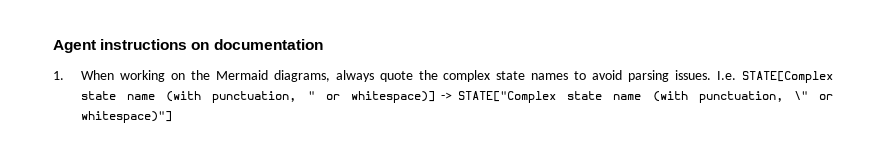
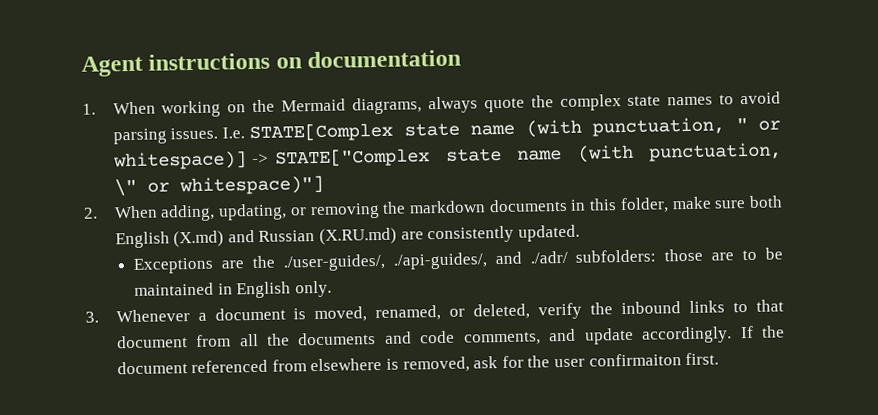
(172, 117) none -> [83,195,783,222] [114,224,580,249] [133,247,783,274] [134,280,333,299] [85,299,784,323] [116,325,785,349] [116,352,720,375] // 2. When adding, updating, or removing the markdown documents in this folder, make sure both English (X.md) and Russian (X.RU.md) are consistently updated. // Exceptions are the ./user-guides/, ./api-guides/, and ./adr/ subfolders: those are to be maintained in English only. // 3. Whenever a document is moved, renamed, or deleted, verify the inbound links to that document from all the documents and code comments, and update accordingly. If the document referenced from elsewhere is removed, ask for the user confirmaiton first.

